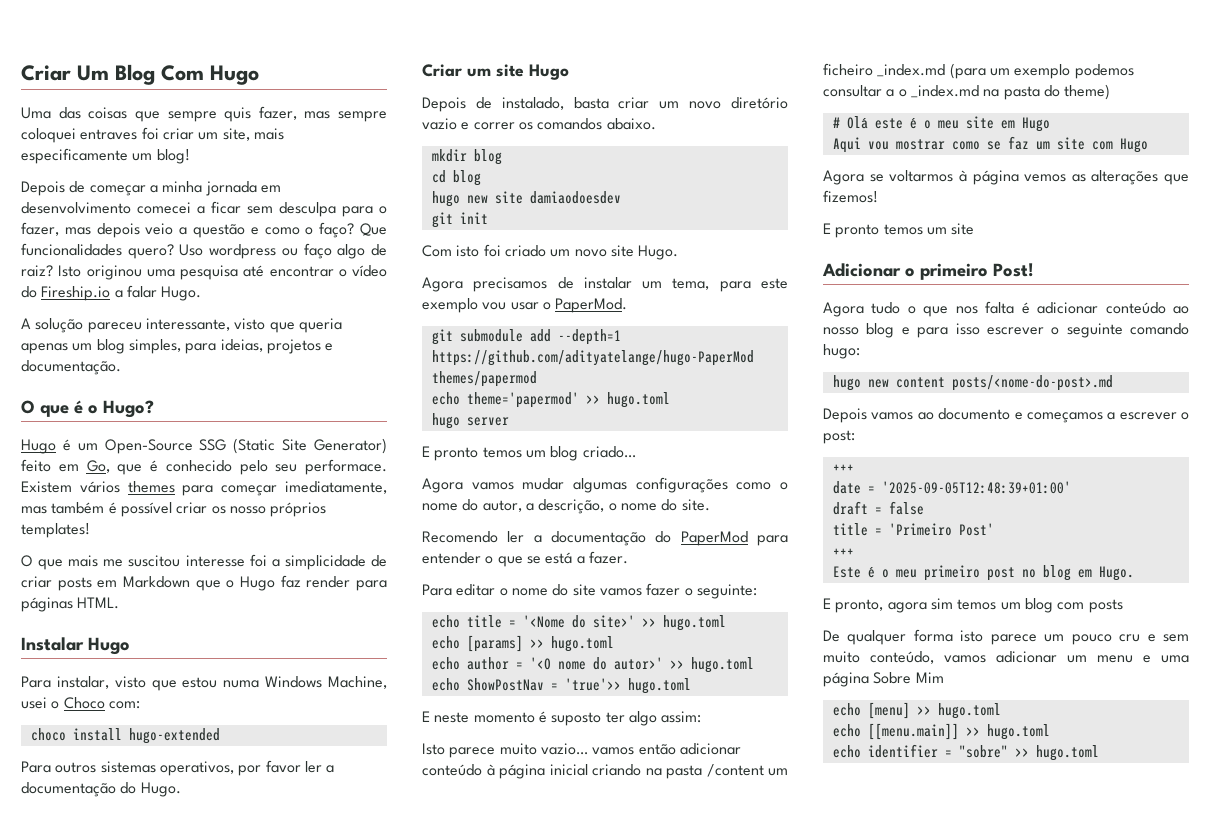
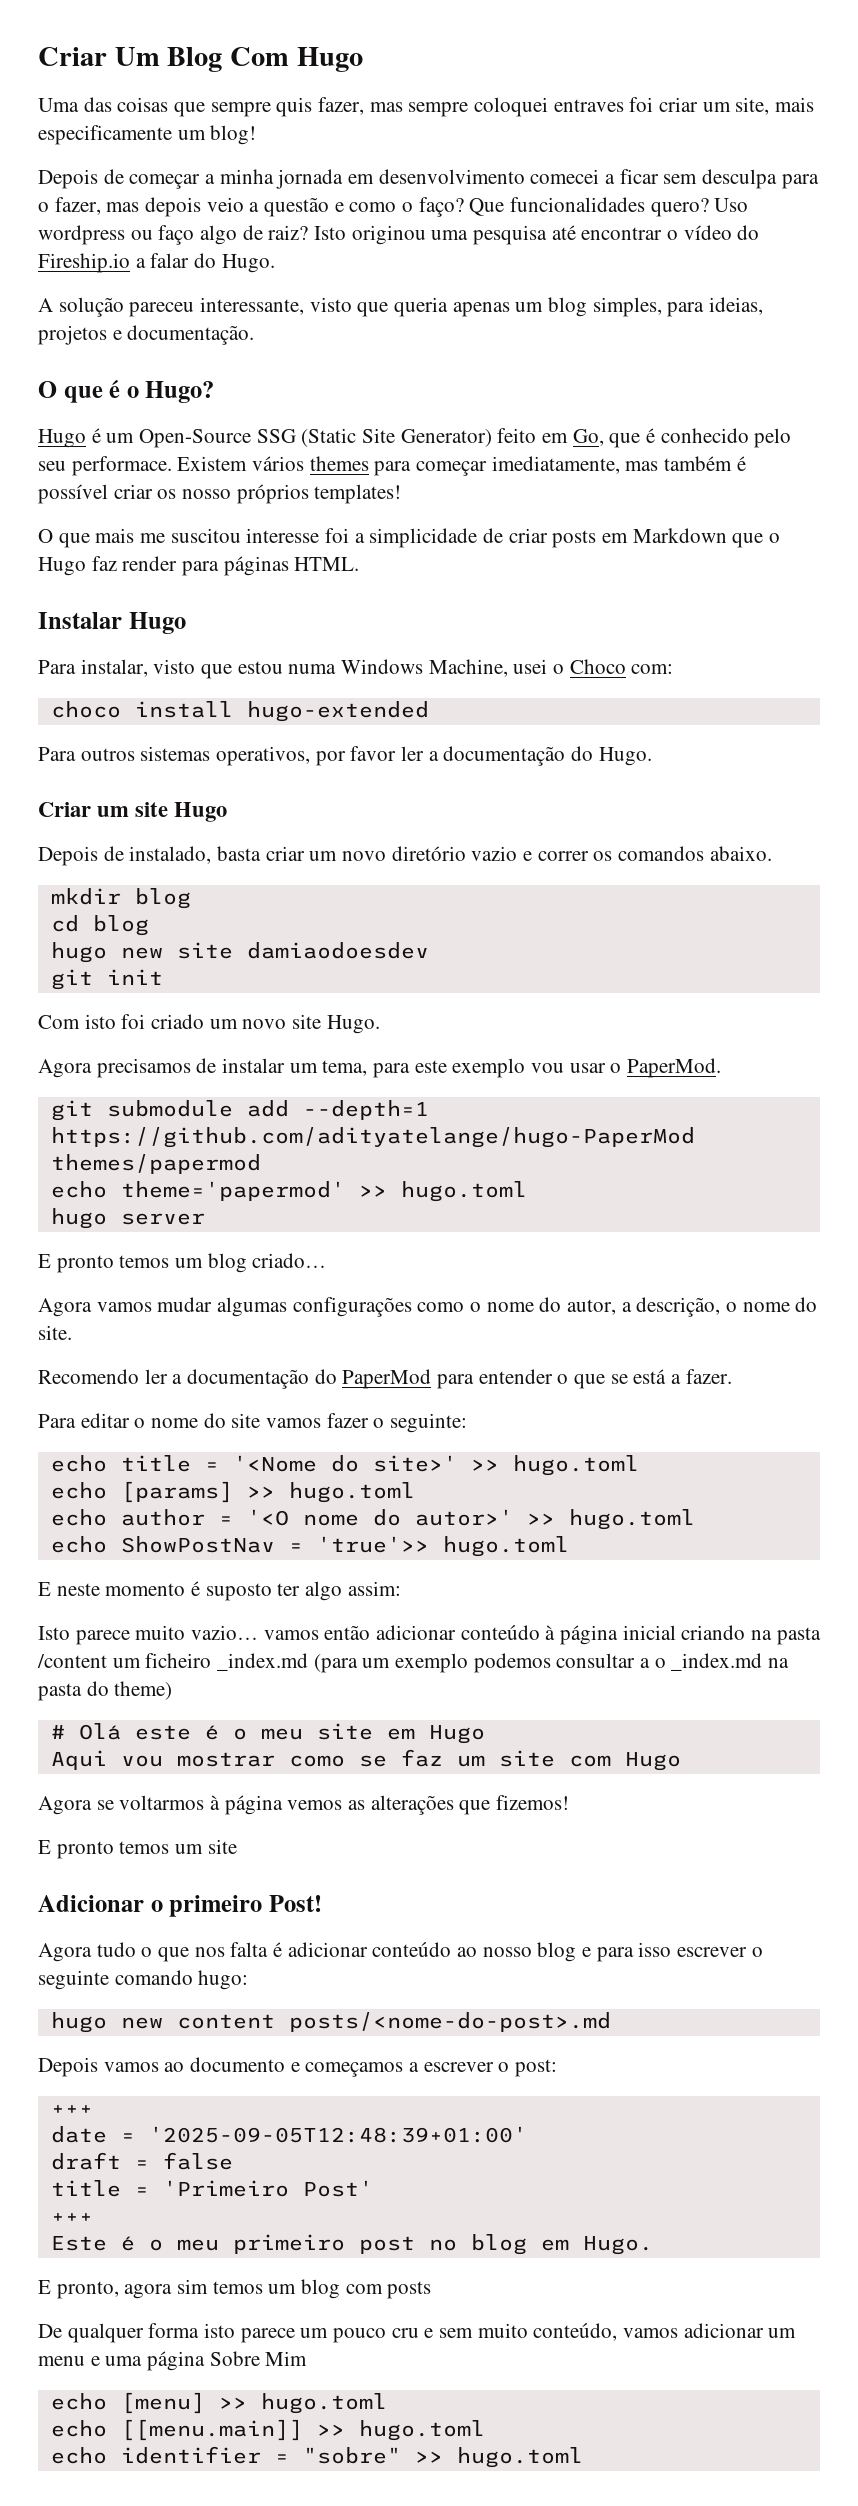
(157, 291) none -> [194,253,217,268] do

